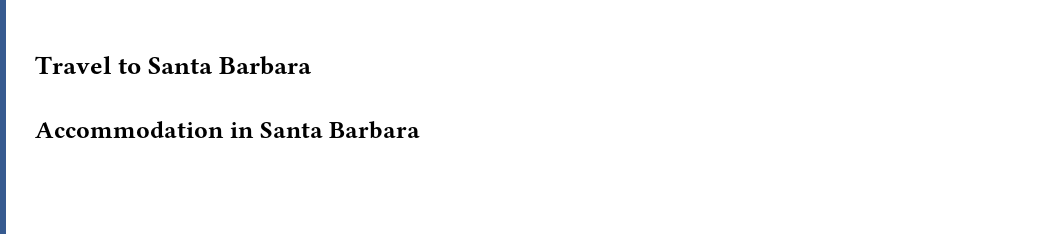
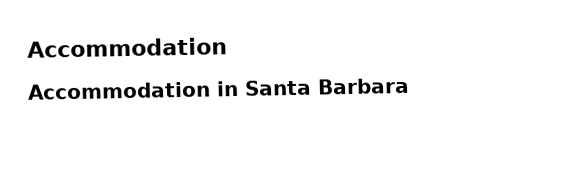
[35,56,313,75] Travel to Santa Barbara -> [27,37,228,58] Accommodation

